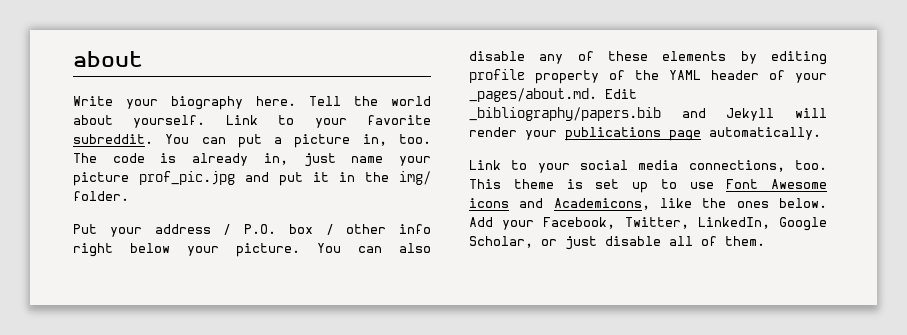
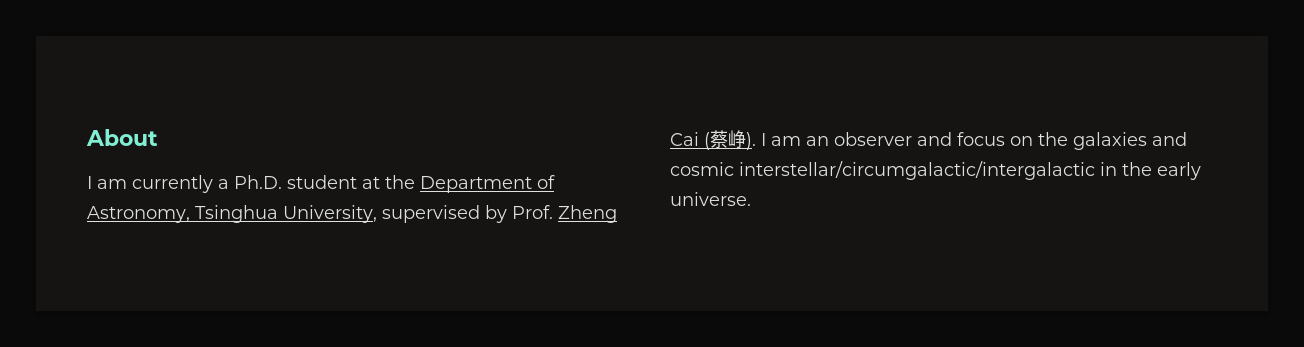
[73,51,143,67] [73,96,431,110] [73,115,431,128] [73,134,431,148] [73,153,432,167] [73,171,431,186] [73,191,129,201] [73,224,431,237] [73,243,431,257] [469,51,827,65] [469,69,827,84] [469,88,637,102] [469,107,827,121] [469,127,821,141] [469,160,827,173] [469,179,827,193] [469,198,827,210] [469,217,827,231] [469,236,765,250] about // Write your biography here. Tell the world about yourself. Link to your favorite subreddit. You can put a picture in, too. The code is already in, just name your picture prof_pic.jpg and put it in the img/ folder. // Put your address / P.O. box / other info right below your picture. You can also disable any of these elements by editing profile property of the YAML header of your _pages/about.md. Edit _bibliography/papers.bib and Jekyll will render your publications page automatically. // Link to your social media connections, too. This theme is set up to use Font Awesome icons and Academicons, like the ones below. Add your Facebook, Twitter, LinkedIn, Google Scholar, or just disable all of them. -> [86,129,158,146] [87,175,555,193] [87,205,617,223] [670,130,1187,150] [670,161,1201,180] [670,192,751,206] About // I am currently a Ph.D. student at the Department of Astronomy, Tsinghua University, supervised by Prof. Zheng Cai (蔡峥). I am an observer and focus on the galaxies and cosmic interstellar/circumgalactic/intergalactic in the early universe.

